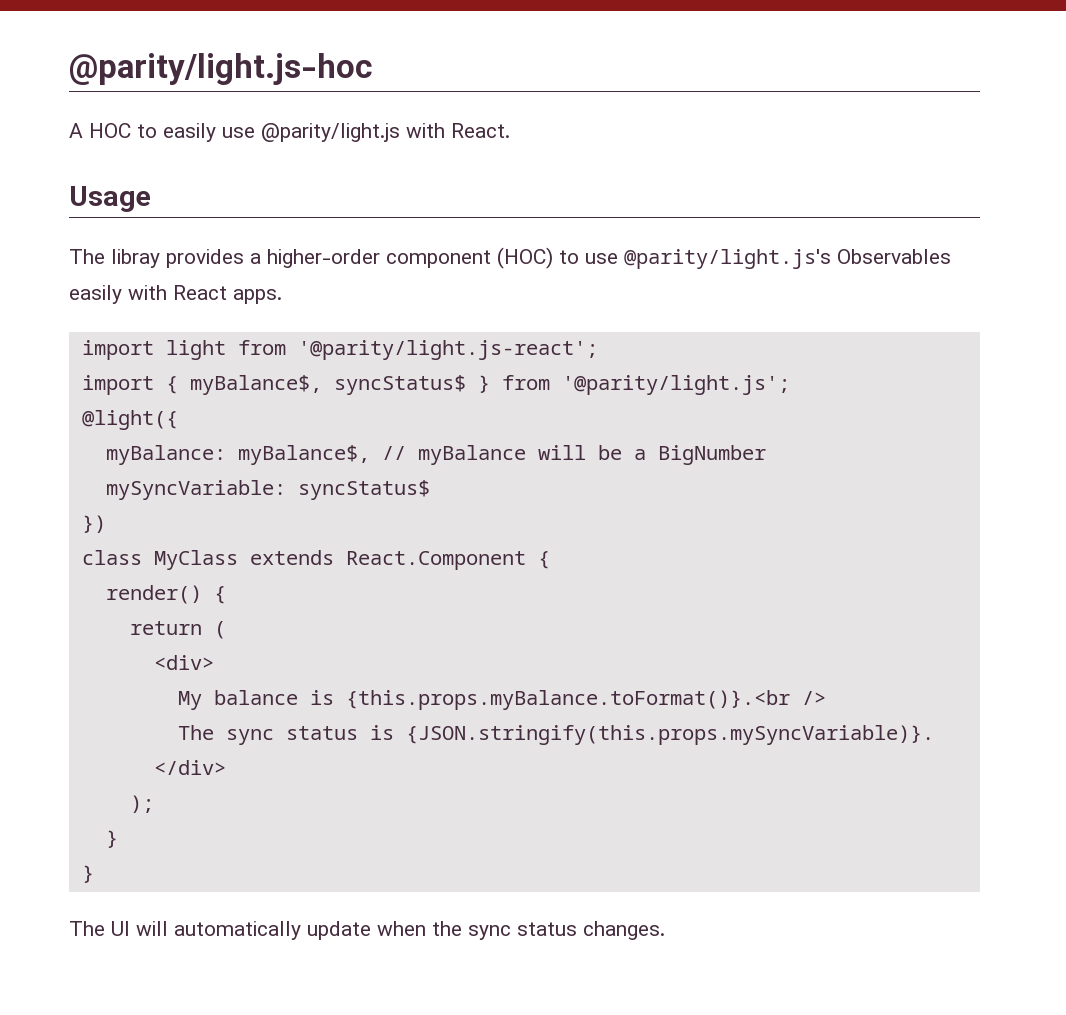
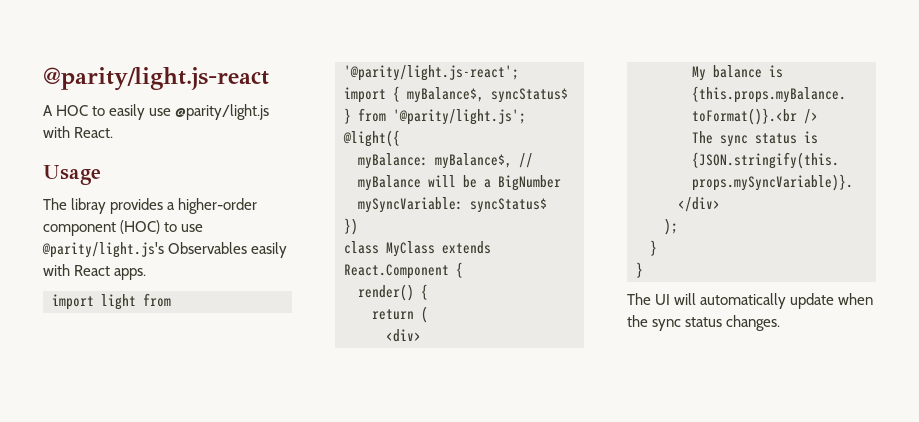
[69,53,373,85] @parity/light.js-hoc -> [43,67,269,91] @parity/light.js-react

